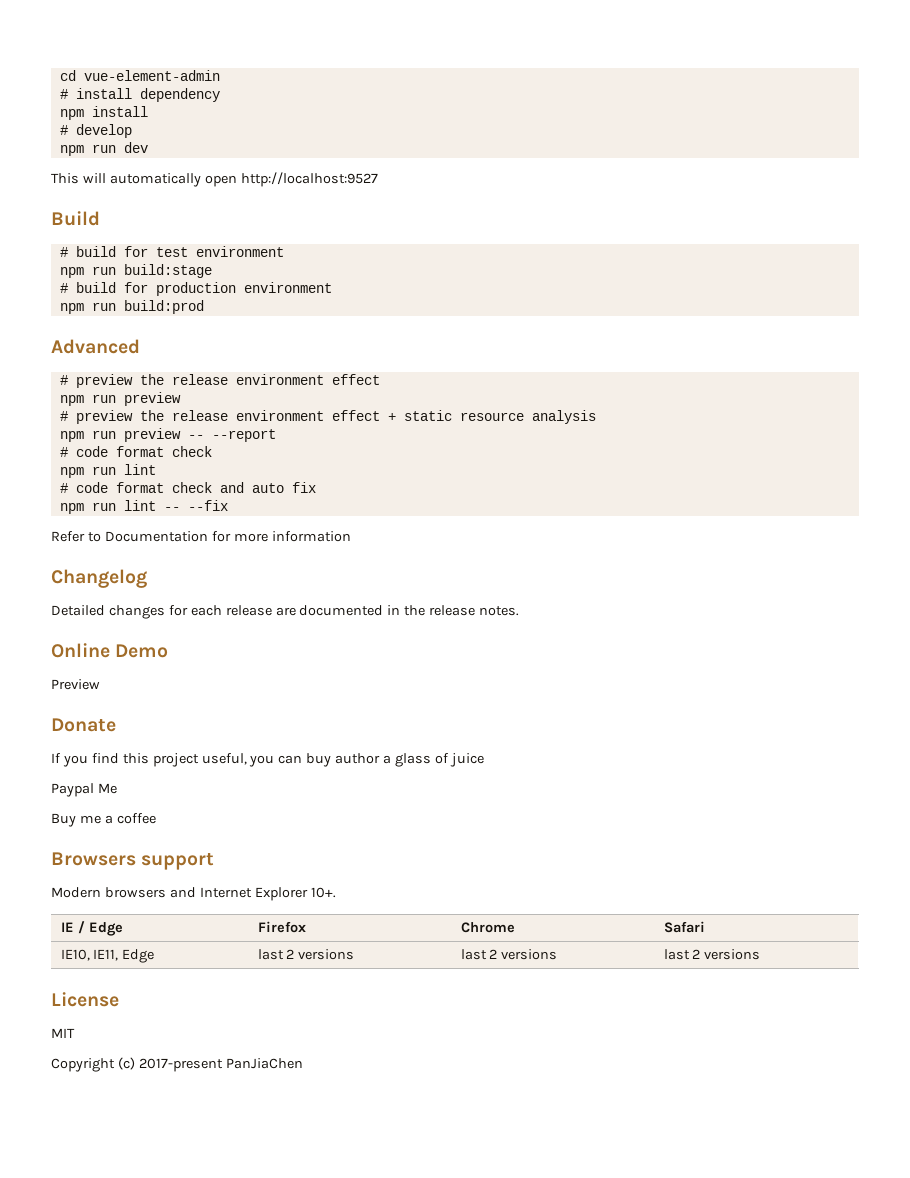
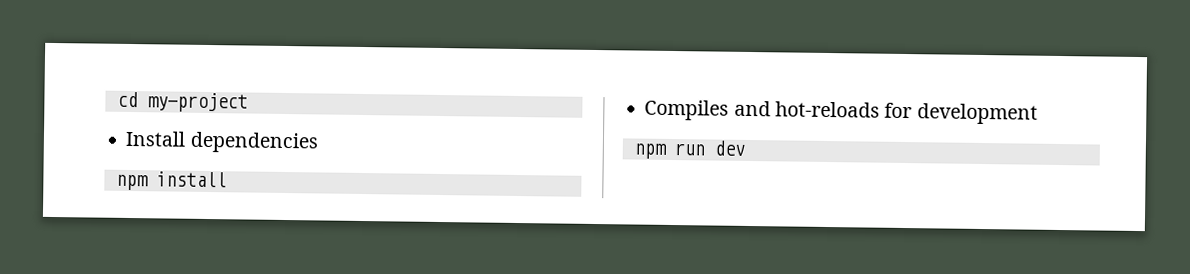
[83,70,220,81] [59,88,220,102] [59,106,148,120] [59,124,132,138] [59,142,148,156] [51,172,378,187] [51,211,100,226] [59,246,284,257] [59,264,212,278] [59,282,332,296] [59,300,204,314] [51,339,140,354] [59,374,380,388] [59,392,181,406] [59,410,596,424] [59,428,276,442] [59,446,212,457] [59,464,156,478] [59,482,316,493] [59,500,228,514] [51,531,351,542] [51,569,147,588] [51,605,520,619] [51,643,169,658] [51,679,100,690] [51,718,116,732] [51,753,484,767] [51,783,117,797] [51,813,156,827] [51,852,215,870] [51,887,336,901] [60,921,123,936] [257,921,306,933] [460,922,515,933] [663,921,705,933] [60,949,155,963] [257,949,355,960] [460,949,558,960] [663,949,761,960] [51,992,119,1007] [51,1028,75,1038] [51,1057,303,1072] vue-element-admin // # install dependency // npm install // # develop // npm run dev // This will automatically open http://localhost:9527 // Build // # build for test environment // npm run build:stage // # build for production environment // npm run build:prod // Advanced // # preview the release environment effect // npm run preview // # preview the release environment effect + static resource analysis // npm run preview -- --report // # code format check // npm run lint // # code format check and auto fix // npm run lint -- --fix // Refer to Documentation for more information // Changelog // Detailed changes for each release are documented in the release notes. // Online Demo // Preview // Donate // If you find this project useful, you can buy author a glass of juice // Paypal Me // Buy me a coffee // Browsers support // Modern browsers and Internet Explorer 10+. // IE / Edge | Firefox | Chrome | Safari // IE10, IE11, Edge | last 2 versions | last 2 versions | last 2 versions // License // MIT // Copyright (c) 2017-present PanJiaChen -> [146,92,248,113] [125,130,319,154] [115,171,227,191] [644,99,1038,125] [633,140,745,159] my-project // Install dependencies // npm install // Compiles and hot-reloads for development // npm run dev

